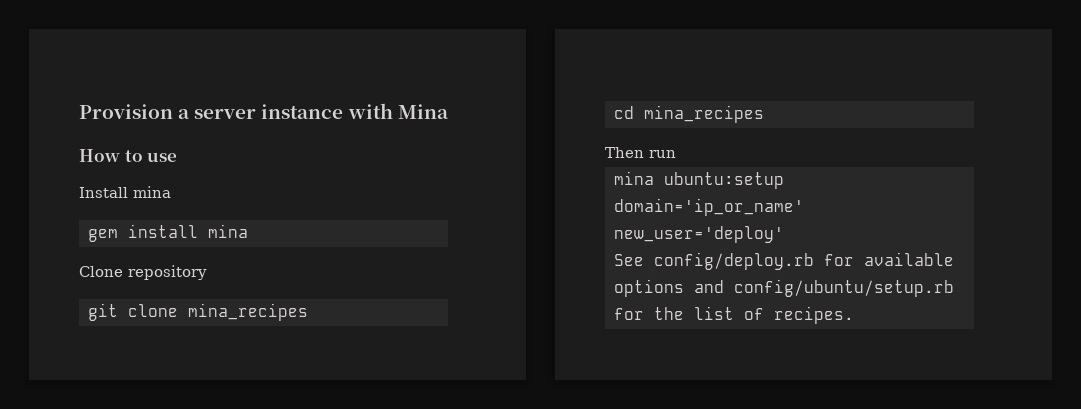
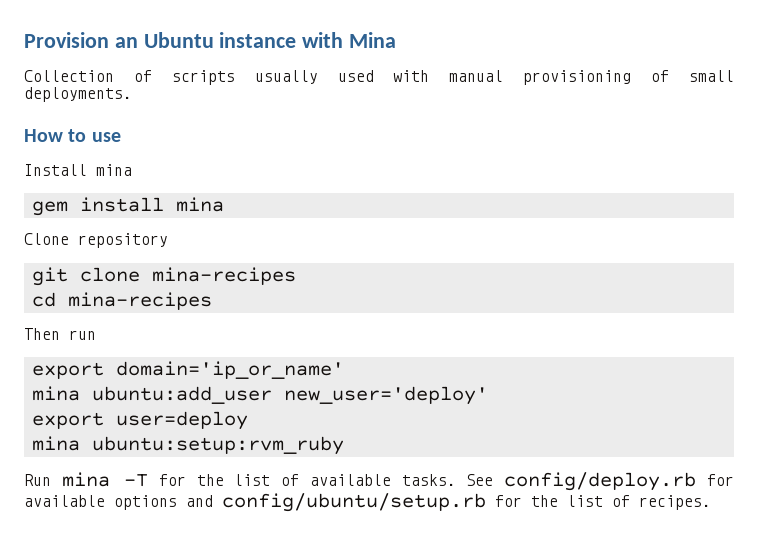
[178,109,257,119] a server -> [114,32,214,48] an Ubuntu
(449, 111) none -> [24,70,735,85] [24,87,132,102] // Collection of scripts usually used with manual provisioning of small deployments.
[188,303,308,321] mina_recipes -> [151,267,296,285] mina-recipes
[644,105,764,123] mina_recipes -> [67,292,212,310] mina-recipes
[614,171,784,189] [614,198,804,216] // mina ubuntu:setup domain='ip_or_name' -> [31,361,344,379] [31,386,272,404] // export domain='ip_or_name' // mina ubuntu:add_user
(784, 234) none -> [31,411,248,430] [31,436,344,455] [24,472,456,487] export user=deploy // mina ubuntu:setup:rvm_ruby // Run mina -T for the list of available tasks.

